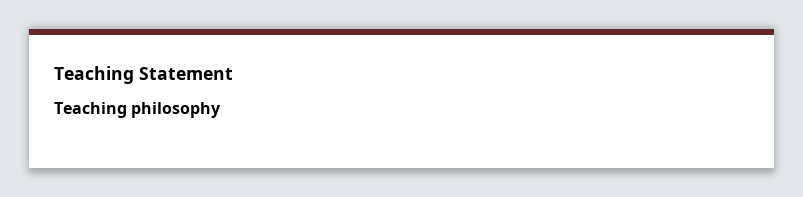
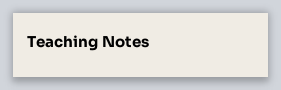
[54,66,233,84] [54,102,222,118] Teaching Statement // Teaching philosophy -> [27,35,150,51] Teaching Notes

